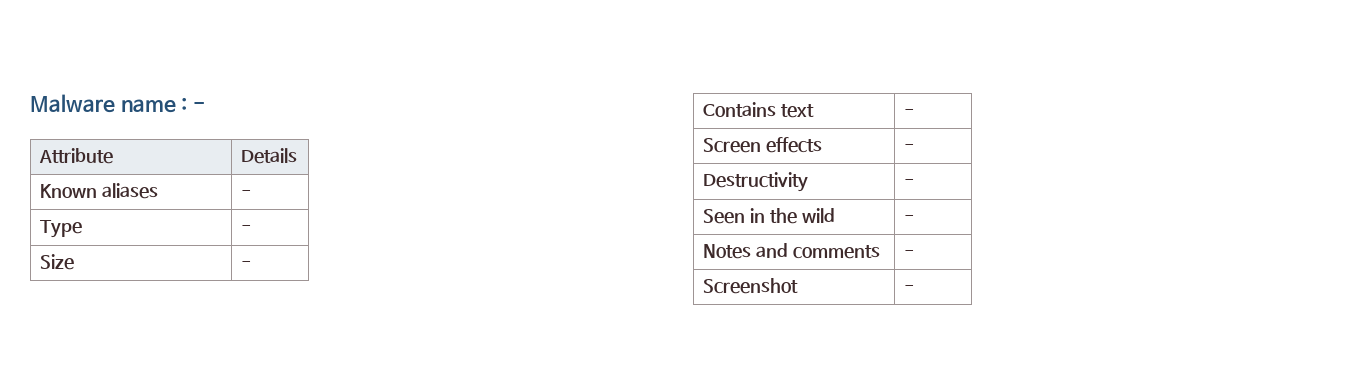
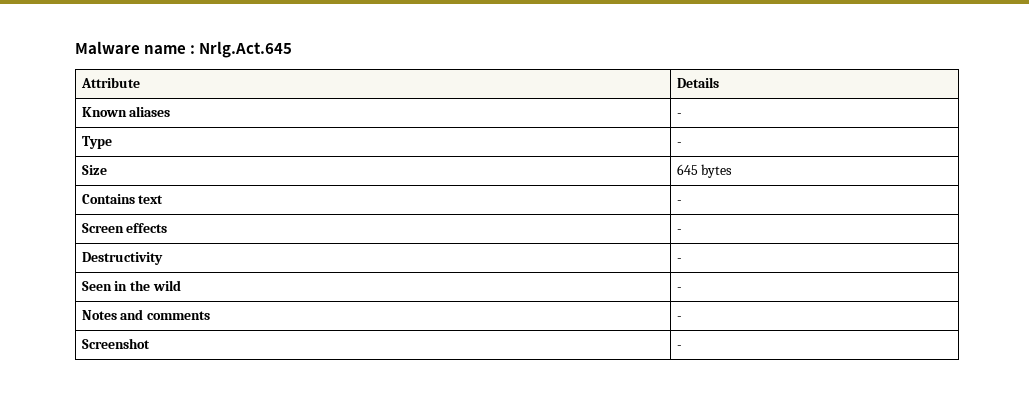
[192,102,205,111] - -> [199,41,293,58] Nrlg.Act.645
[241,261,253,268] - -> [676,164,733,178] 645 bytes

